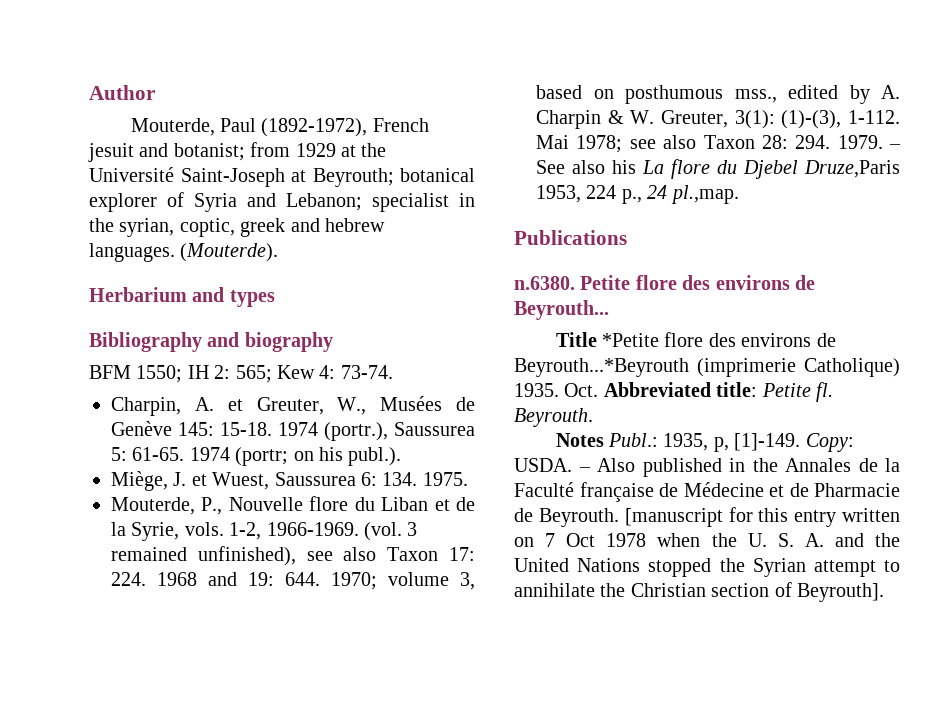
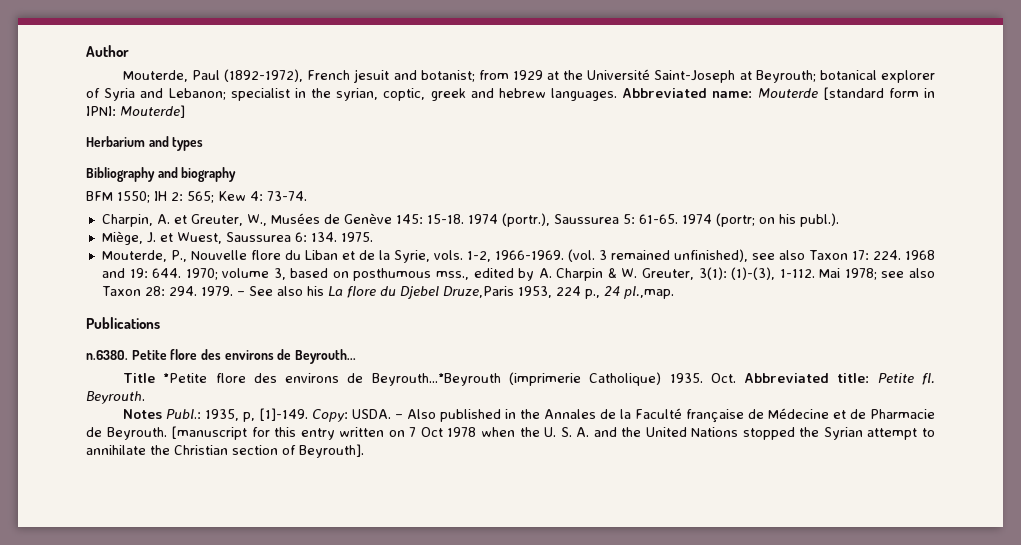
[180,243,279,262] (Mouterde). -> [622,87,935,100] [86,105,185,118] Abbreviated name: Mouterde [standard form in IPNI: Mouterde]

